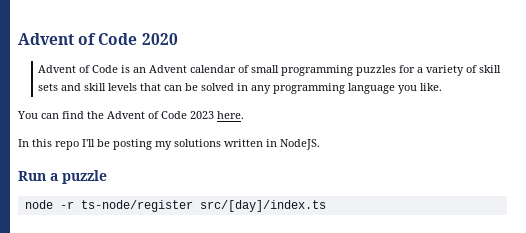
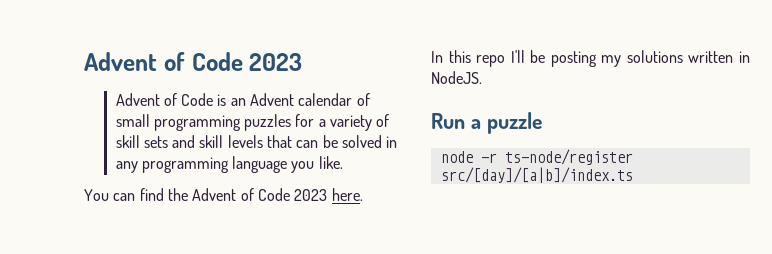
[18,33,178,45] Advent of Code 2020 -> [84,52,303,71] Advent of Code 2023
[199,200,326,212] src/[day]/index.ts -> [440,167,633,183] src/[day]/[a|b]/index.ts

